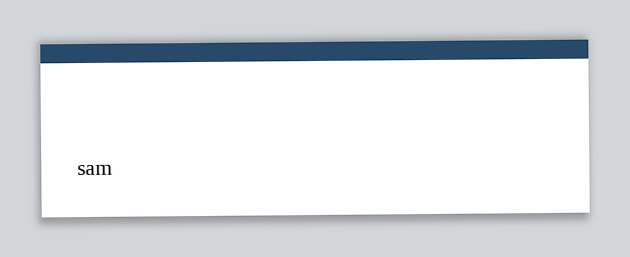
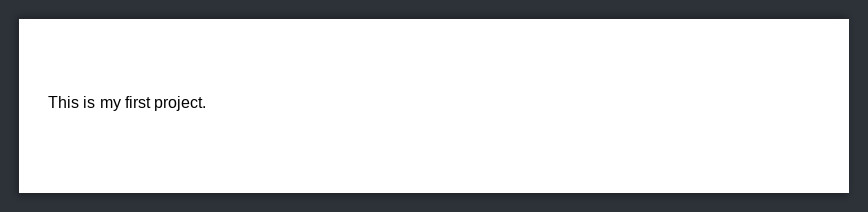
[77,164,113,176] sam -> [48,96,207,111] This is my first project.

